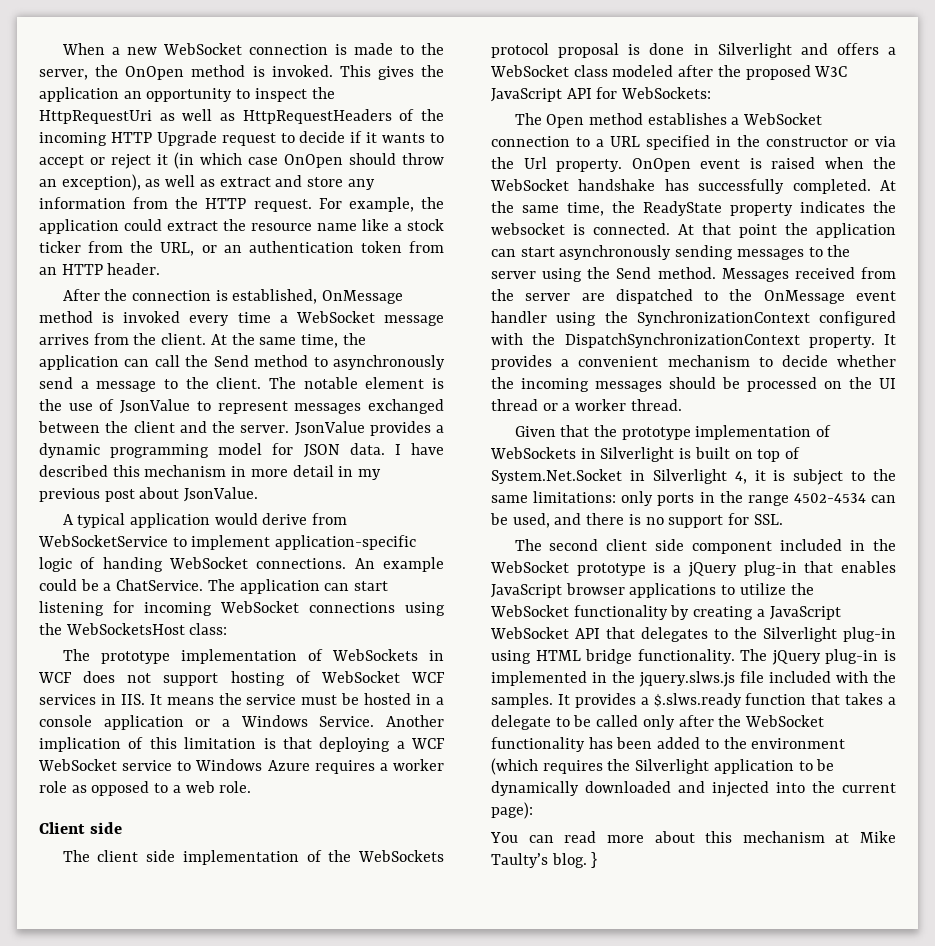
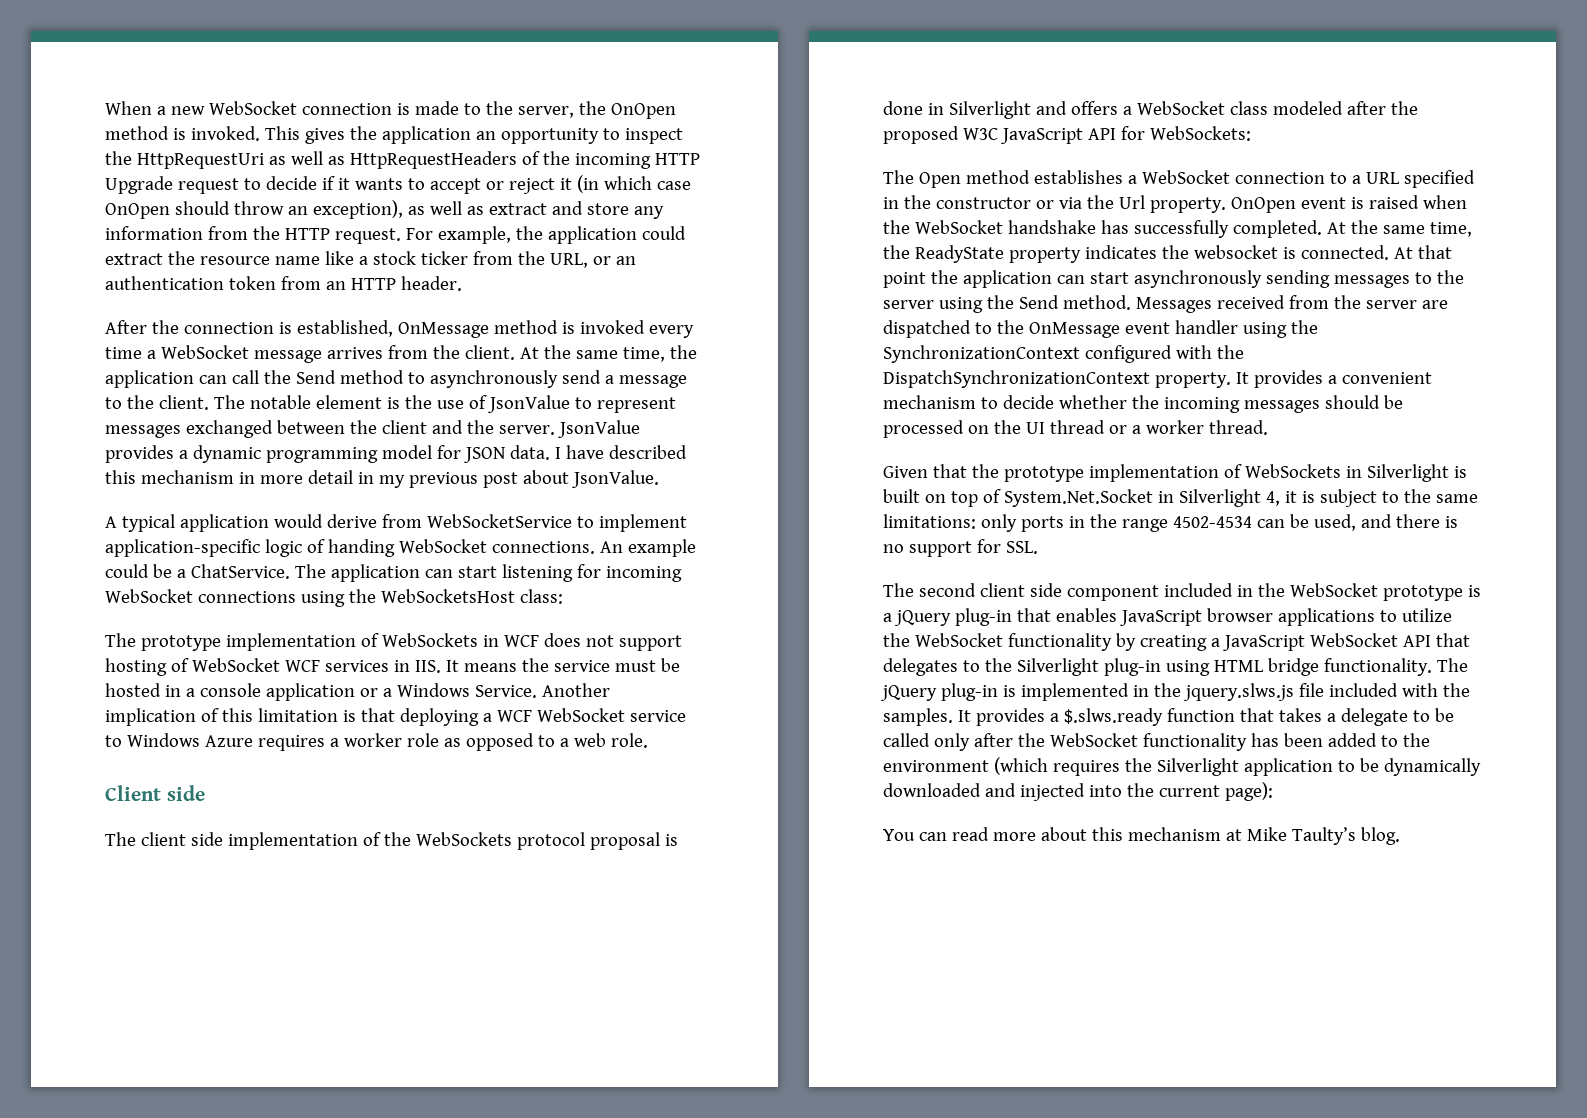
[591,852,598,868] } -> (1400, 836) none

